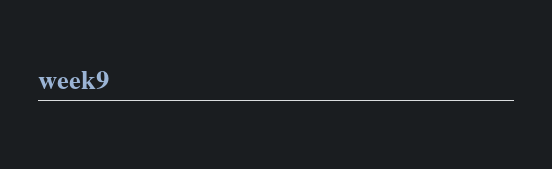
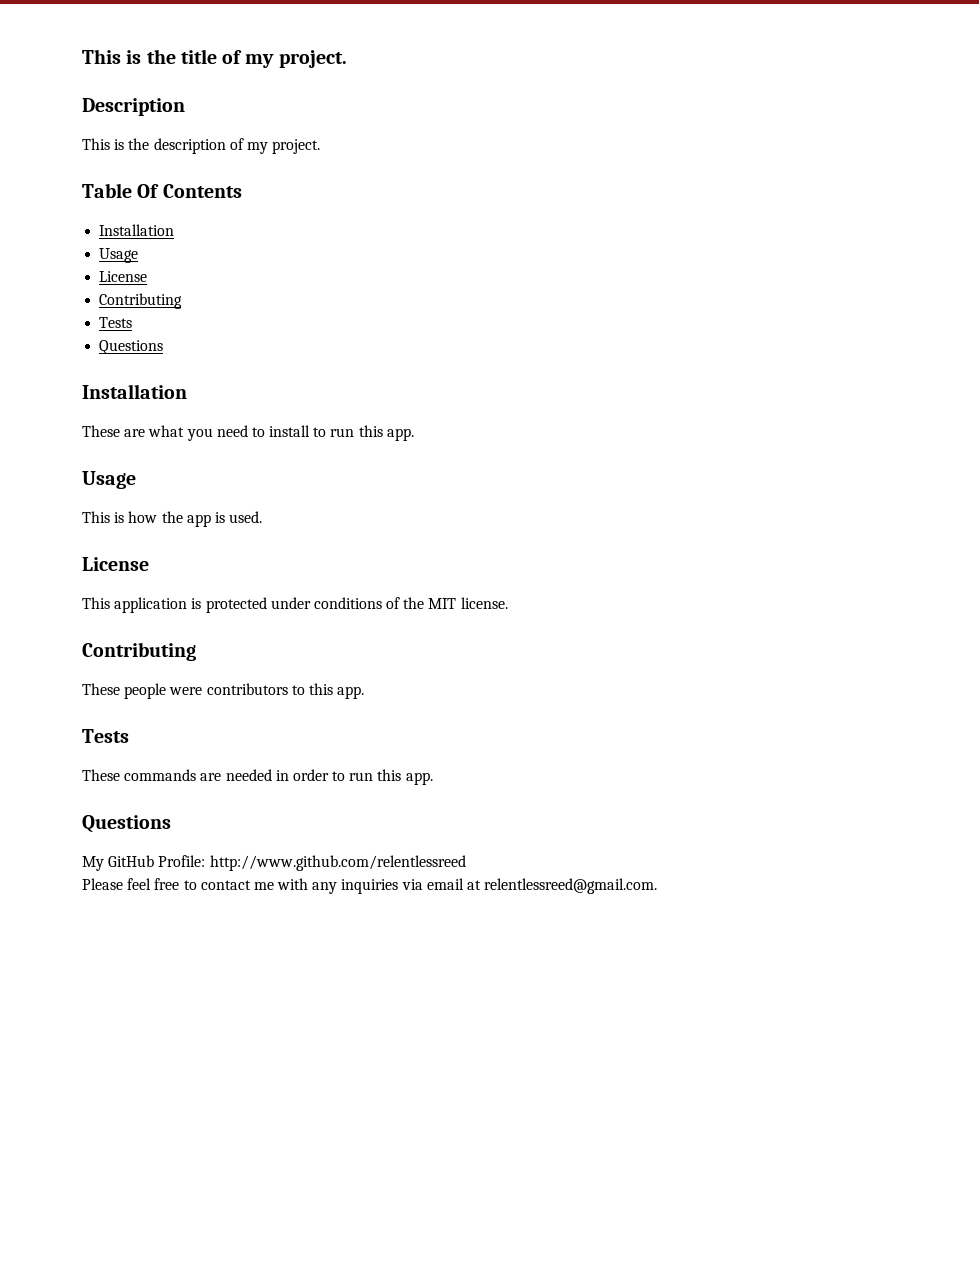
[38,71,109,89] week9 -> [82,49,347,68] [82,98,185,116] [82,138,321,154] [82,183,242,198] [99,224,175,236] [99,248,139,263] [99,271,148,282] [99,293,183,309] [99,317,133,328] [99,340,164,354] [82,384,187,399] [82,425,414,441] [82,471,136,489] [82,511,263,527] [82,557,149,571] [82,597,508,613] [82,642,196,661] [82,683,365,699] [82,729,129,743] [82,769,433,785] [82,815,171,833] [82,855,466,871] [82,878,658,894] This is the title of my project. // Description // This is the description of my project. // Table Of Contents // Installation // Usage // License // Contributing // Tests // Questions // Installation // These are what you need to install to run this app. // Usage // This is how the app is used. // License // This application is protected under conditions of the MIT license. // Contributing // These people were contributors to this app. // Tests // These commands are needed in order to run this app. // Questions // My GitHub Profile: http://www.github.com/relentlessreed // Please feel free to contact me with any inquiries via email at relentlessreed@gmail.com.

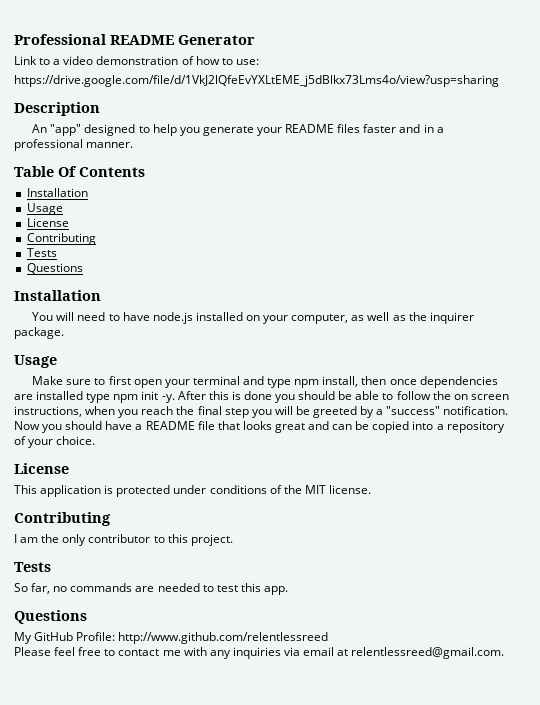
[82,49,347,68] [82,98,185,116] [82,138,321,154] This is the title of my project. // Description // This is the description of my project. -> [14,34,255,45] [14,56,259,65] [14,75,499,87] [14,102,100,116] [32,124,444,136] [14,139,134,151] Professional README Generator // Link to a video demonstration of how to use: // https://drive.google.com/file/d/1VkJ2lQfeEvYXLtEME_j5dBlkx73Lms4o/view?usp=sharing // Description // An "app" designed to help you generate your README files faster and in a professional manner.
[82,425,414,441] [82,471,136,489] [82,511,263,527] These are what you need to install to run this app. // Usage // This is how the app is used. -> [32,312,474,324] [14,327,64,339] [14,355,57,368] [32,376,498,388] [14,391,509,403] [14,406,509,418] [14,421,505,433] [14,436,96,448] You will need to have node.js installed on your computer, as well as the inquirer package. // Usage // Make sure to first open your terminal and type npm install, then once dependencies are installed type npm init -y. After this is done you should be able to follow the on screen instructions, when you reach the final step you will be greeted by a "success" notification. Now you should have a README file that looks great and can be copied into a repository of your choice.
[82,683,288,699] These people were contributors -> [14,534,151,546] I am the only contributor
[337,686,365,699] [82,729,129,743] [82,769,374,781] app. // Tests // These commands are needed in order to run -> [190,534,233,546] [14,562,51,572] [14,583,238,594] project. // Tests // So far, no commands are needed to test

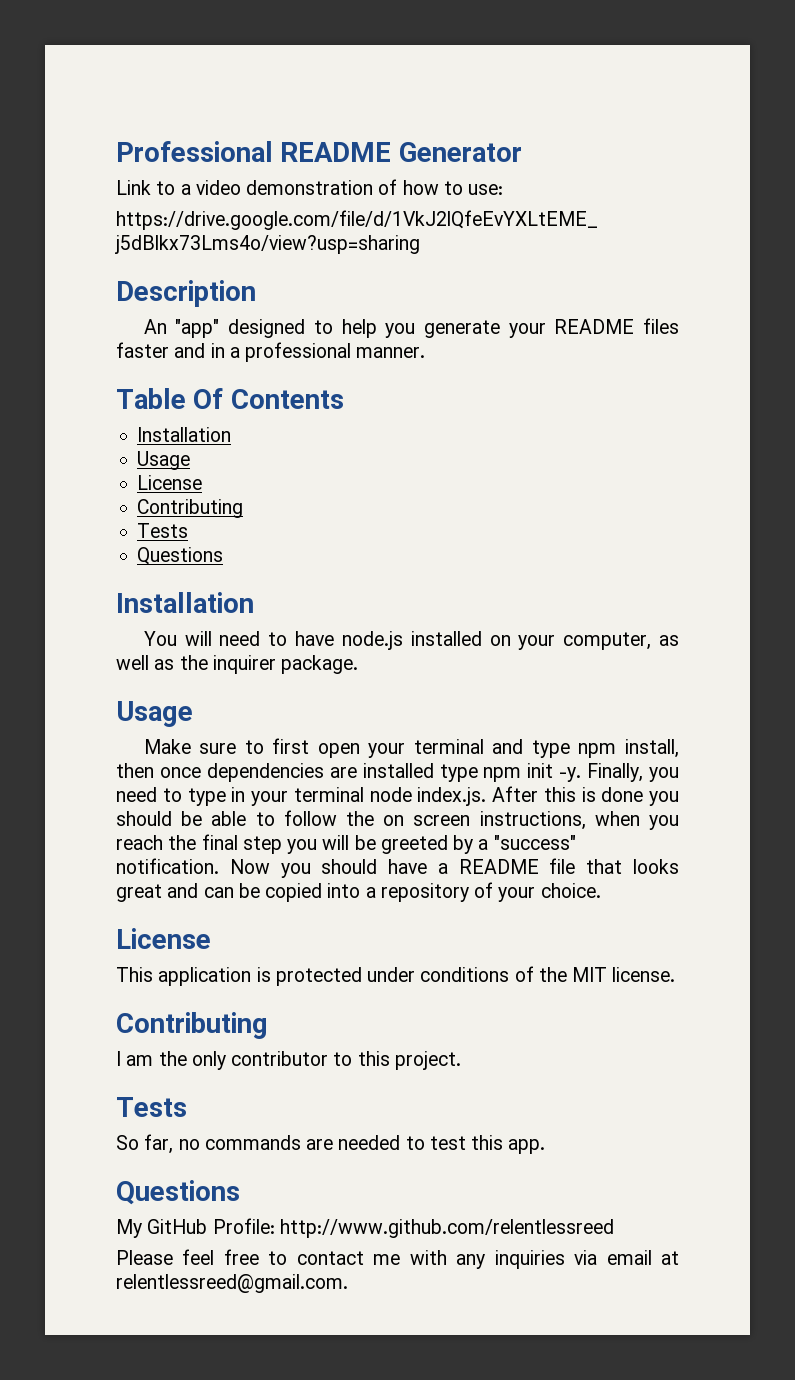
(175, 398) none -> [587,763,679,782] [116,787,487,806] Finally, you need to type in your terminal node index.js.

